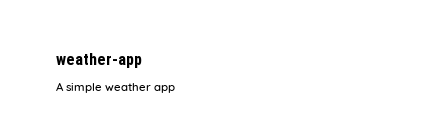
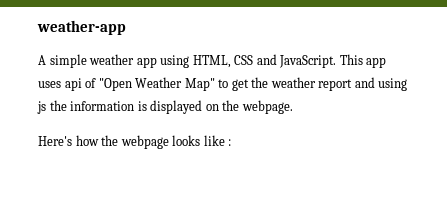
(176, 89) none -> [160,54,387,68] [38,77,408,91] [37,100,293,114] [38,135,232,149] using HTML, CSS and JavaScript. This app uses api of "Open Weather Map" to get the weather report and using js the information is displayed on the webpage. // Here's how the webpage looks like :

